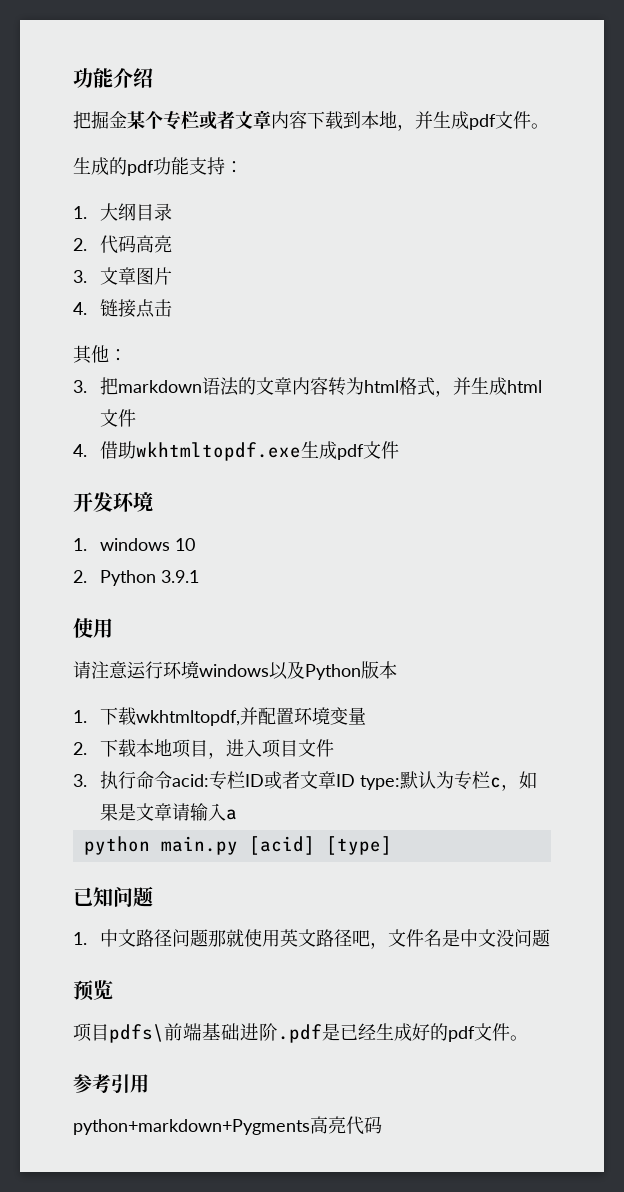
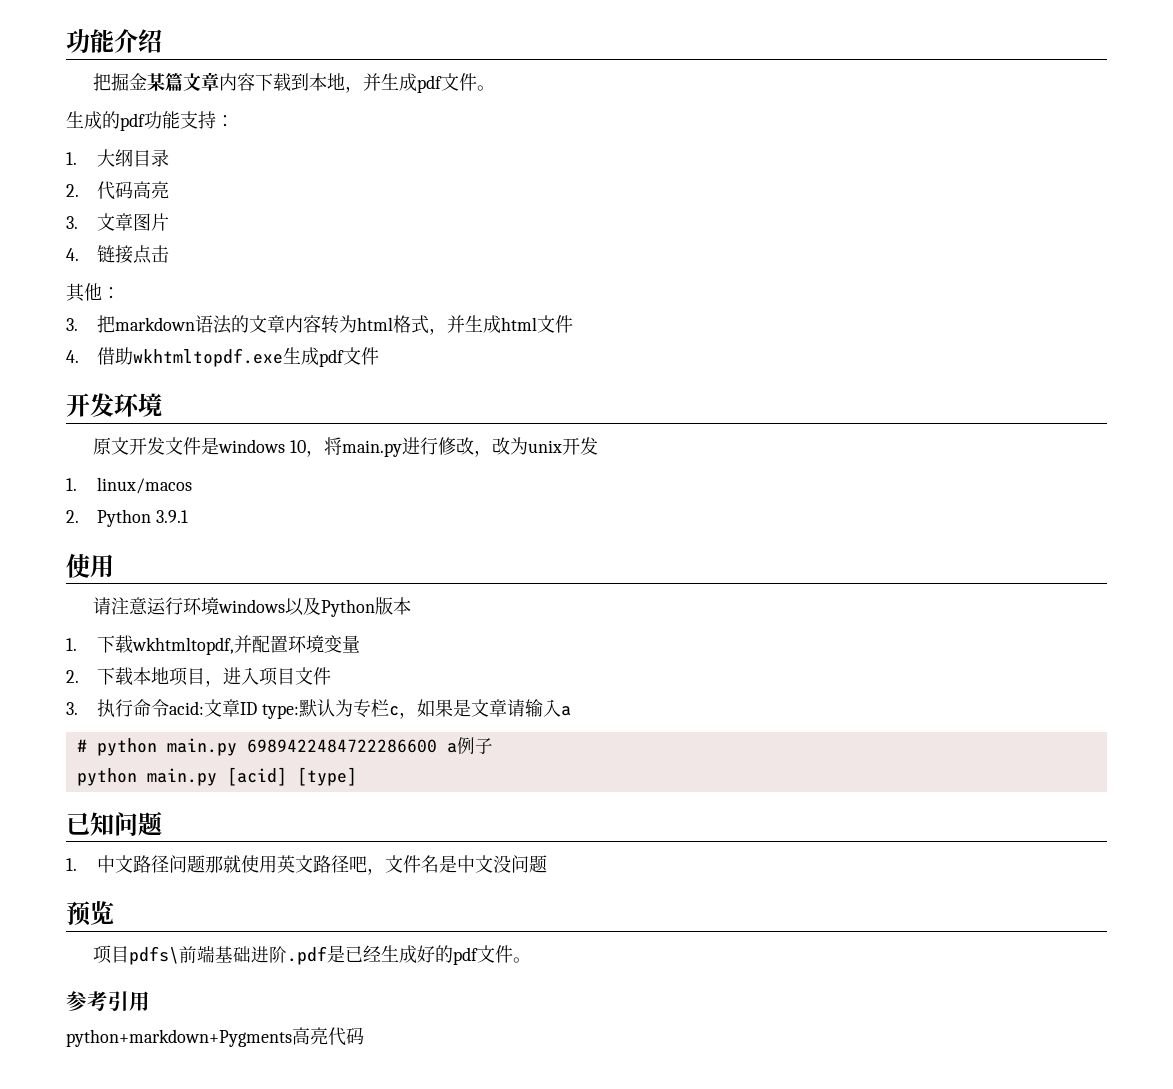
[145,110,235,130] 个专栏或者 -> [164,73,183,91] 篇
[73,538,87,551] 1. -> [92,437,219,455] 原文开发文件是
(195, 544) none -> [305,437,598,457] [66,477,193,494] ，将main.py进行修改，改为unix开发 // 1. linux/macos
[208,771,300,790] 专栏ID或者 -> (205, 708) none
(237, 814) none -> [76,737,493,756] // # python main.py 6989422484722286600 a例子

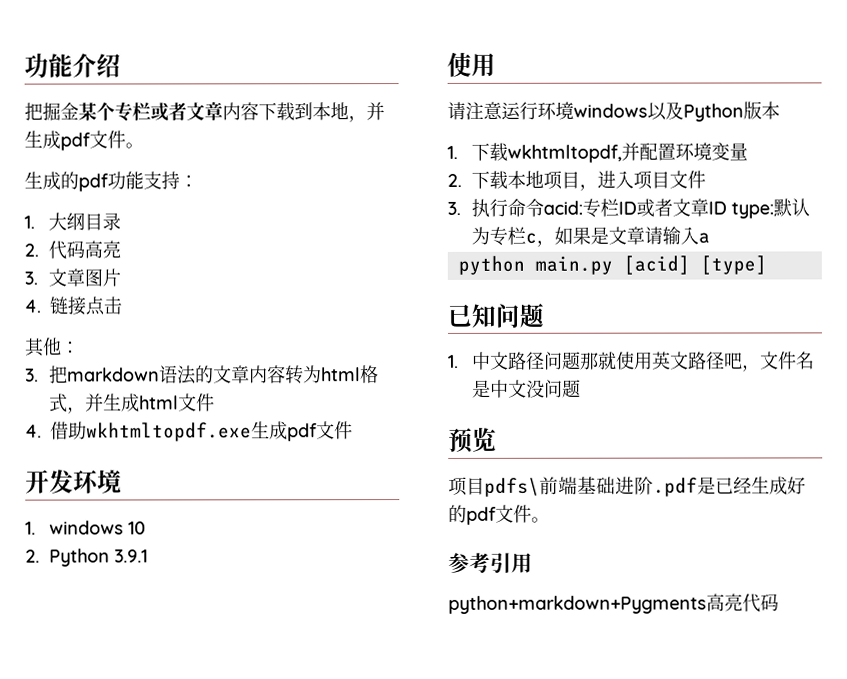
[164,73,183,91] 篇 -> [96,101,187,122] 个专栏或者
[92,437,219,455] 原文开发文件是 -> [25,521,36,535] 1.
[305,437,598,457] [66,477,193,494] ，将main.py进行修改，改为unix开发 // 1. linux/macos -> (147, 528) none
(205, 708) none -> [582,198,674,218] 专栏ID或者
[76,737,493,756] // # python main.py 6989422484722286600 a例子 -> (711, 238) none

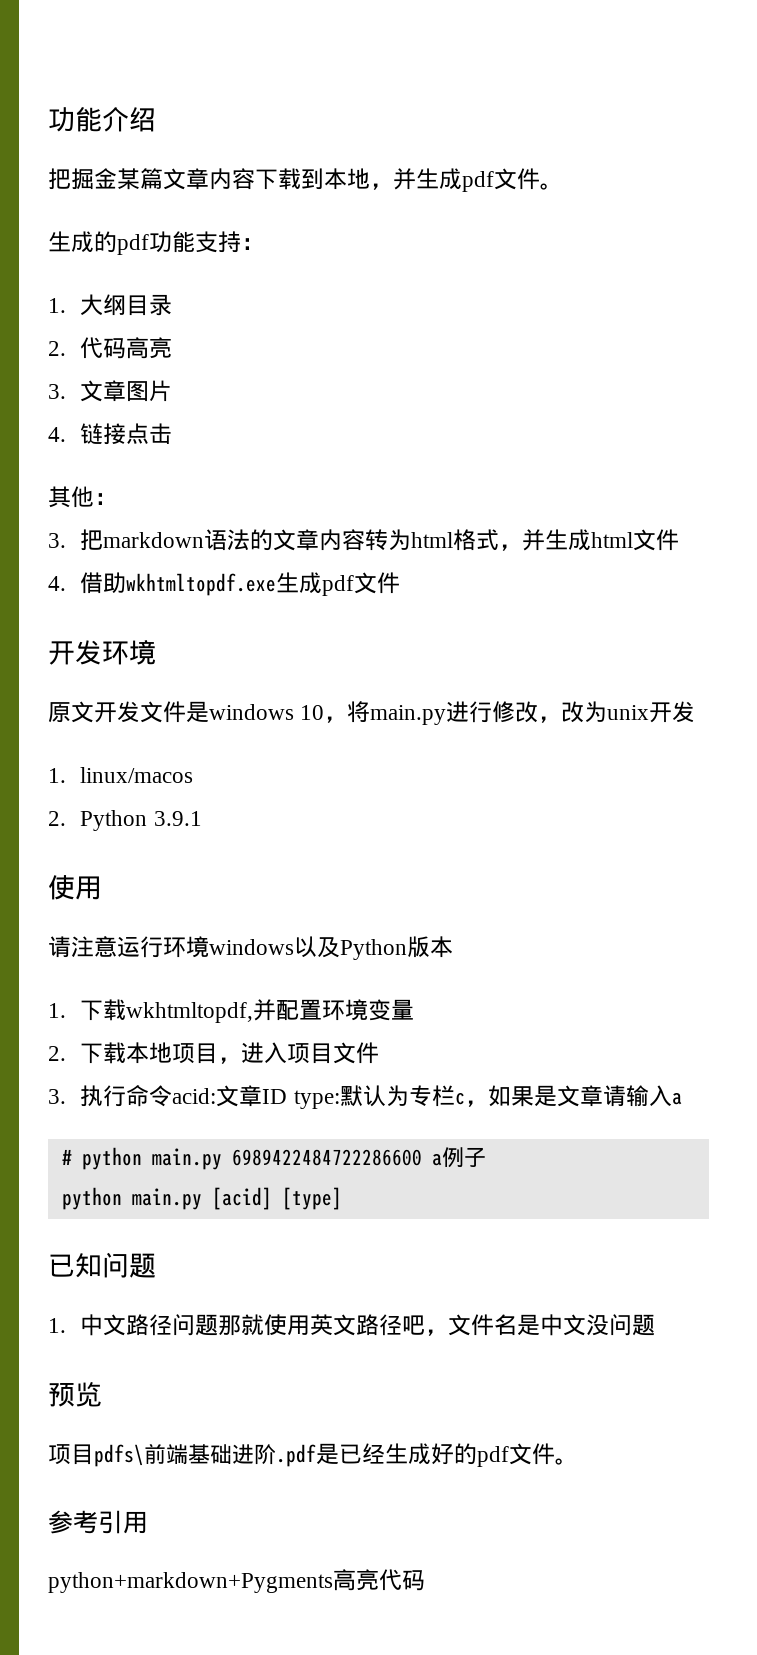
[96,101,187,122] 个专栏或者 -> [140,168,163,190] 篇
[25,521,36,535] 1. -> [48,701,209,723] 原文开发文件是
(147, 528) none -> [324,701,696,725] [48,767,194,783] ，将main.py进行修改，改为unix开发 // 1. linux/macos
[582,198,674,218] 专栏ID或者 -> (217, 1096) none
(711, 238) none -> [61,1147,486,1170] // # python main.py 6989422484722286600 a例子

